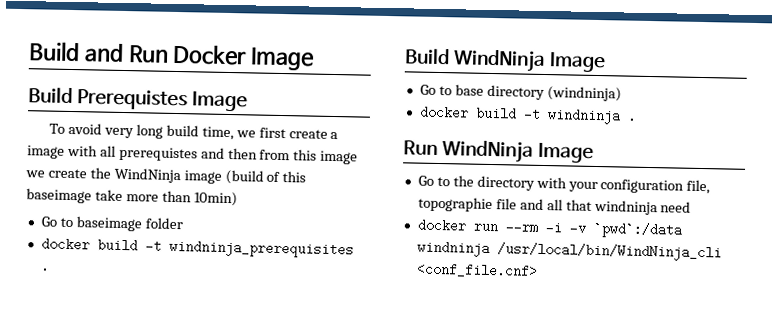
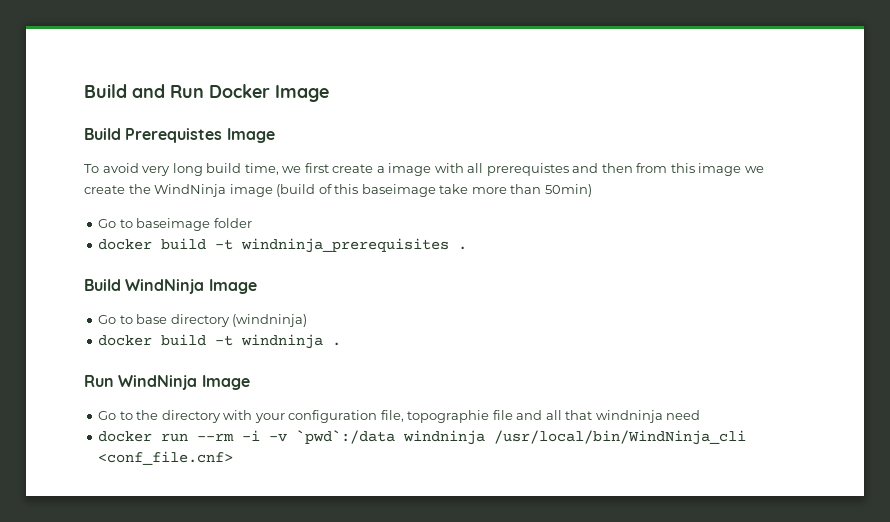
[193,191,238,207] 10min) -> [544,184,592,197] 50min)

